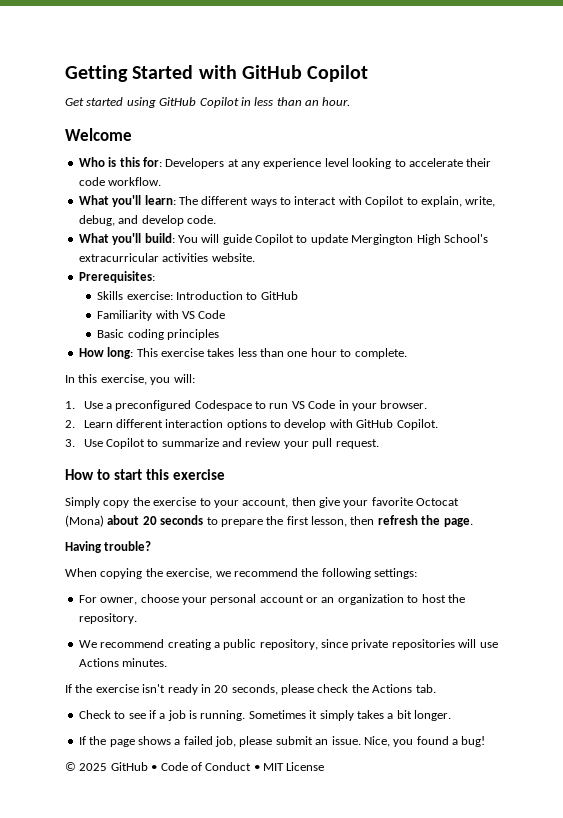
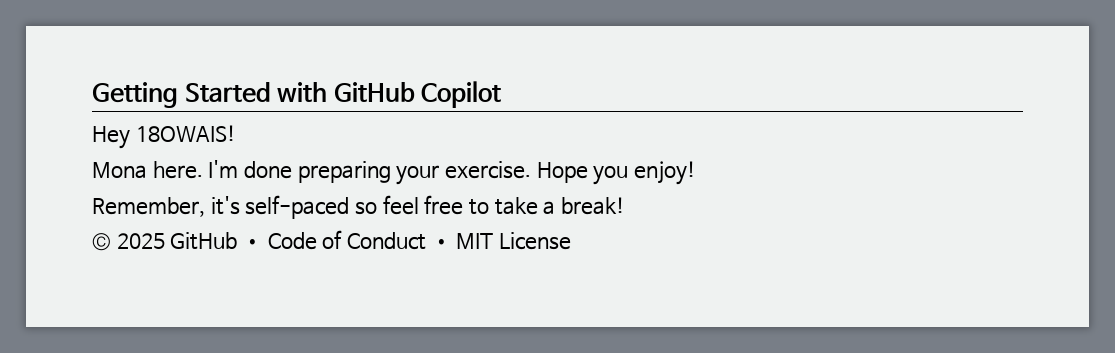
[65,97,351,108] [65,128,132,141] [78,157,492,169] [78,177,162,186] [78,195,496,207] [78,215,216,226] [78,233,488,245] [78,253,255,262] [78,271,155,283] [97,291,298,300] [97,310,226,321] [97,329,220,340] [78,347,407,359] [65,374,195,385] [65,400,428,411] [65,419,438,430] [65,438,379,449] [65,469,225,480] [65,497,460,508] [65,515,473,527] [65,541,152,553] [65,568,417,579] [78,594,465,605] [78,613,137,624] [78,639,498,650] [78,658,168,667] [65,684,436,695] [78,710,451,721] [78,736,486,747] Get started using GitHub Copilot in less than an hour. // Welcome // Who is this for: Developers at any experience level looking to accelerate their code workflow. // What you'll learn: The different ways to interact with Copilot to explain, write, debug, and develop code. // What you'll build: You will guide Copilot to update Mergington High School's extracurricular activities website. // Prerequisites: // Skills exercise: Introduction to GitHub // Familiarity with VS Code // Basic coding principles // How long: This exercise takes less than one hour to complete. // In this exercise, you will: // 1. Use a preconfigured Codespace to run VS Code in your browser. // 2. Learn different interaction options to develop with GitHub Copilot. // 3. Use Copilot to summarize and review your pull request. // How to start this exercise // Simply copy the exercise to your account, then give your favorite Octocat (Mona) about 20 seconds to prepare the first lesson, then refresh the page. // Having trouble? // When copying the exercise, we recommend the following settings: // For owner, choose your personal account or an organization to host the repository. // We recommend creating a public repository, since private repositories will use Actions minutes. // If the exercise isn't ready in 20 seconds, please check the Actions tab. // Check to see if a job is running. Sometimes it simply takes a bit longer. // If the page shows a failed job, please submit an issue. Nice, you found a bug! -> [92,125,236,149] [92,160,696,185] [92,195,626,219] Hey 18OWAIS! // Mona here. I'm done preparing your exercise. Hope you enjoy! // Remember, it's self-paced so feel free to take a break!

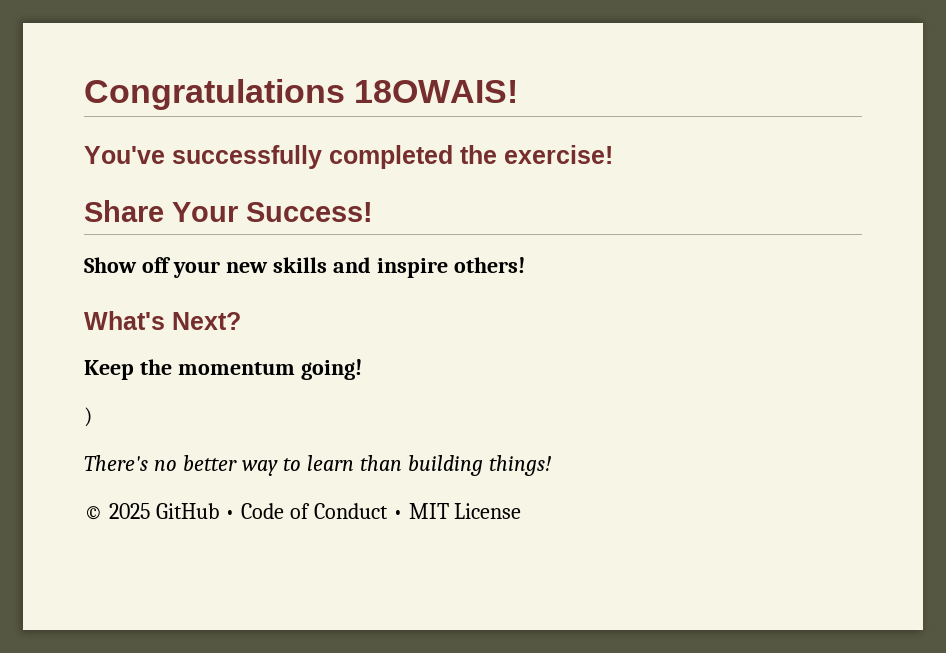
[92,81,502,108] [92,125,236,149] [92,160,696,185] [92,195,626,219] Getting Started with GitHub Copilot // Hey 18OWAIS! // Mona here. I'm done preparing your exercise. Hope you enjoy! // Remember, it's self-paced so feel free to take a break! -> [84,79,519,110] [84,145,613,169] [84,200,373,222] [84,257,525,278] [84,311,241,330] [84,359,362,380] [84,407,92,427] [84,455,551,476] Congratulations 18OWAIS! // You've successfully completed the exercise! // Share Your Success! // Show off your new skills and inspire others! // What's Next? // Keep the momentum going! // ) // There's no better way to learn than building things!

